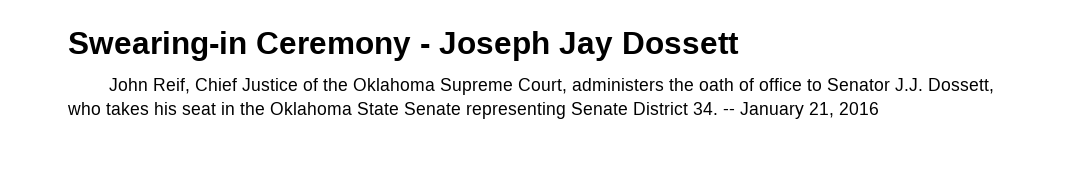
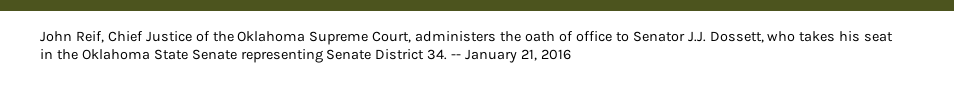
[68,31,739,61] Swearing-in Ceremony - Joseph Jay Dossett // -> (40, 36) none

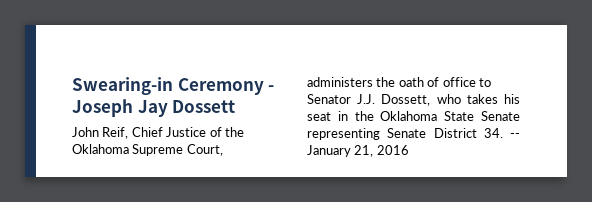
(40, 36) none -> [72,77,275,95] [72,99,236,117] Swearing-in Ceremony - Joseph Jay Dossett //

